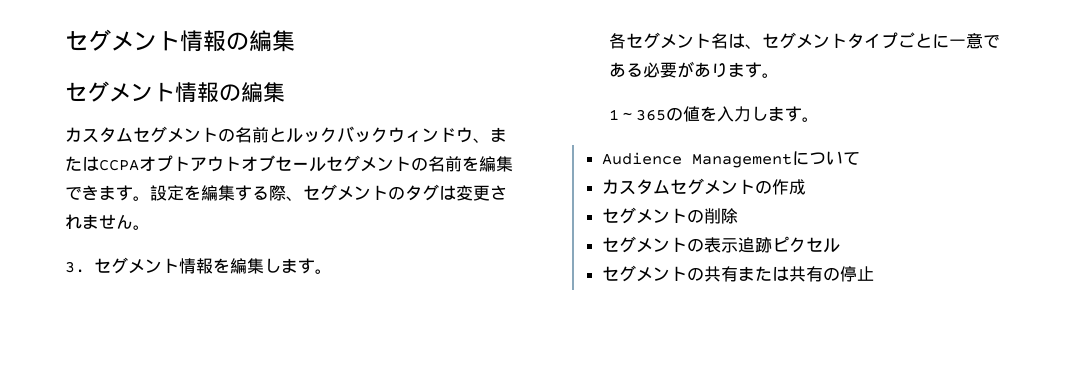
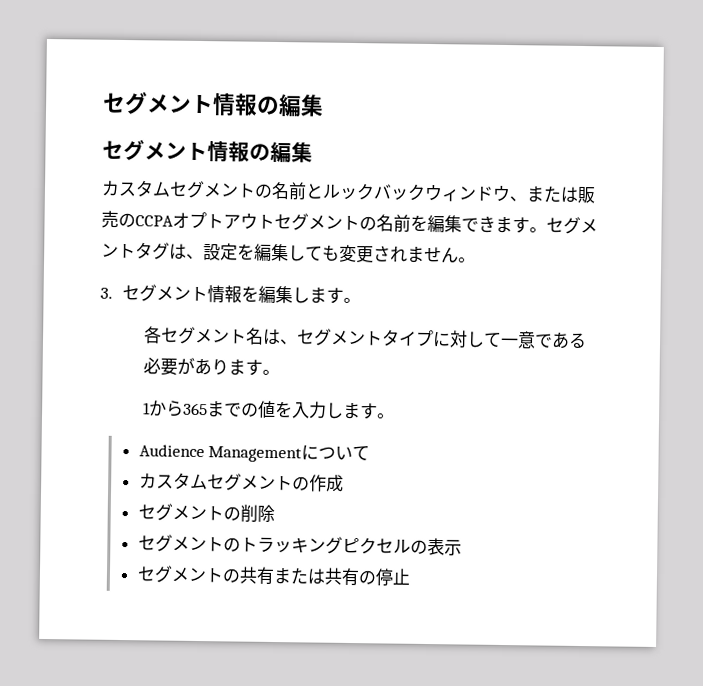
(99, 163) none -> [577,185,596,204] [101,210,136,228] 販売の
[241,155,326,172] オブセール -> (275, 221) none
[150,184,456,201] 設定を編集する際、セグメントのタグは -> [546,216,598,234] [101,242,340,262] セグメントタグは、設定を編集しても
[898,32,950,49] ごとに -> [432,330,503,348] に対して
[619,109,667,121] ～365 -> [149,400,243,418] から365まで
[704,237,773,253] 表示追跡 -> [239,536,343,554] トラッキング
(841, 245) none -> [409,537,462,556] の表示

